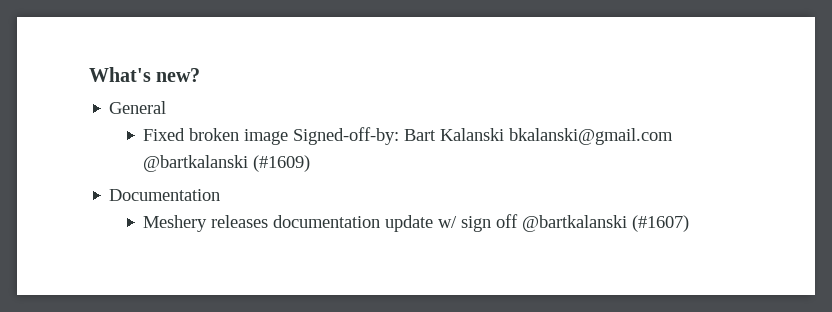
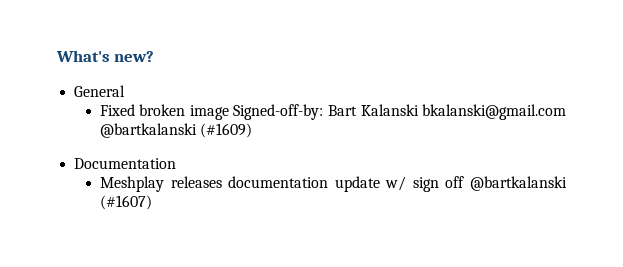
[143,215,208,232] Meshery -> [99,176,164,192] Meshplay

